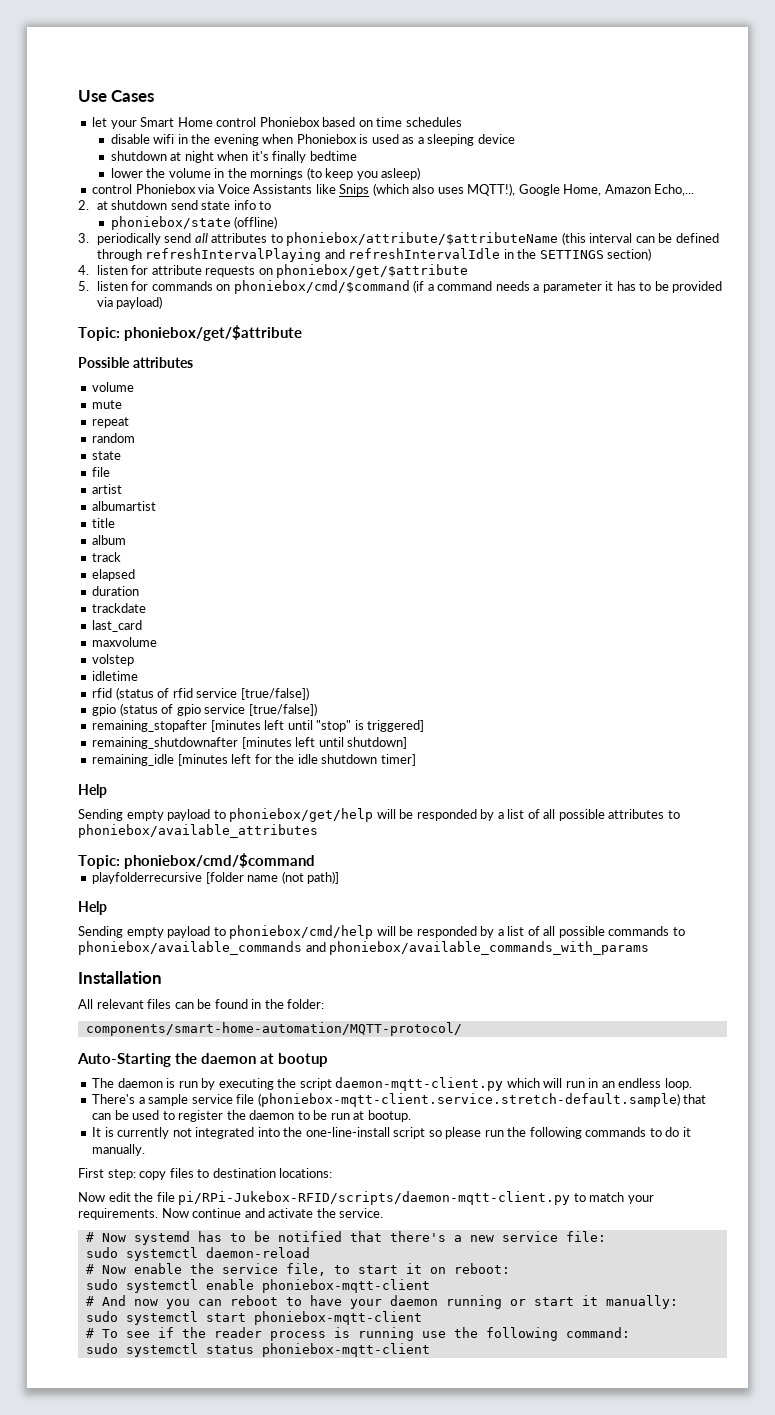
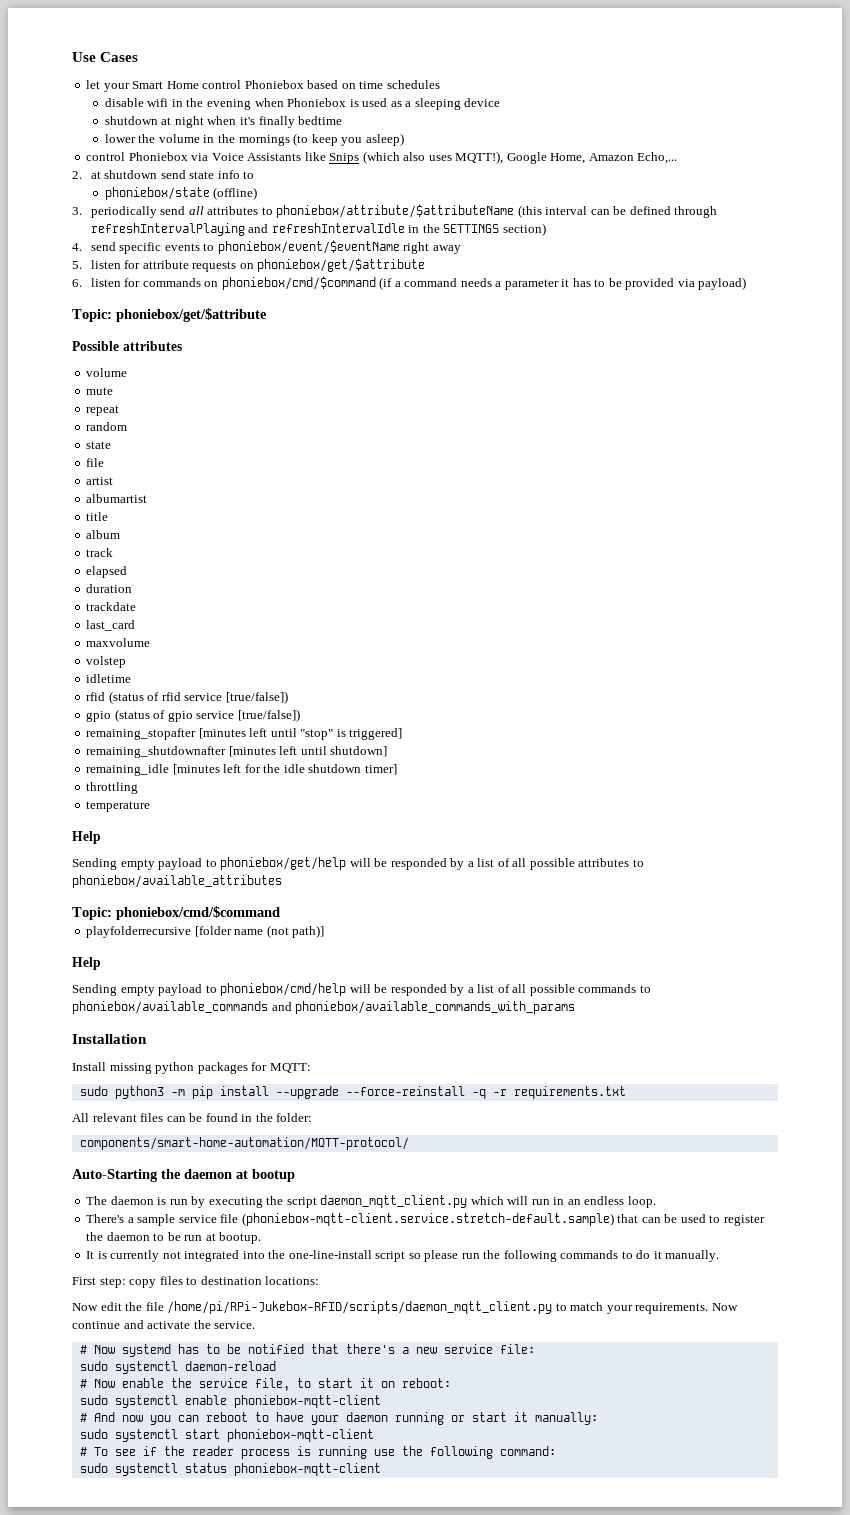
(89, 270) none -> [90,240,461,254] [72,261,82,269] send specific events to phoniebox/event/$eventName right away // 5.
[78,281,89,291] 5. -> [72,279,82,287] 6.
(416, 760) none -> [86,782,139,794] [86,801,151,812] // throttling // temperature
(162, 977) none -> [72,1062,311,1074] [79,1086,626,1099] // Install missing python packages for MQTT: // sudo python3 -m pip install --upgrade --force-reinstall -q -r requirements.txt
[335,1077,504,1091] daemon-mqtt-client.py -> [320,1195,468,1208] daemon_mqtt_client.py
[178,1191,571,1205] pi/RPi-Jukebox-RFID/scripts/daemon-mqtt-client.py -> [167,1301,553,1314] /home/pi/RPi-Jukebox-RFID/scripts/daemon_mqtt_client.py

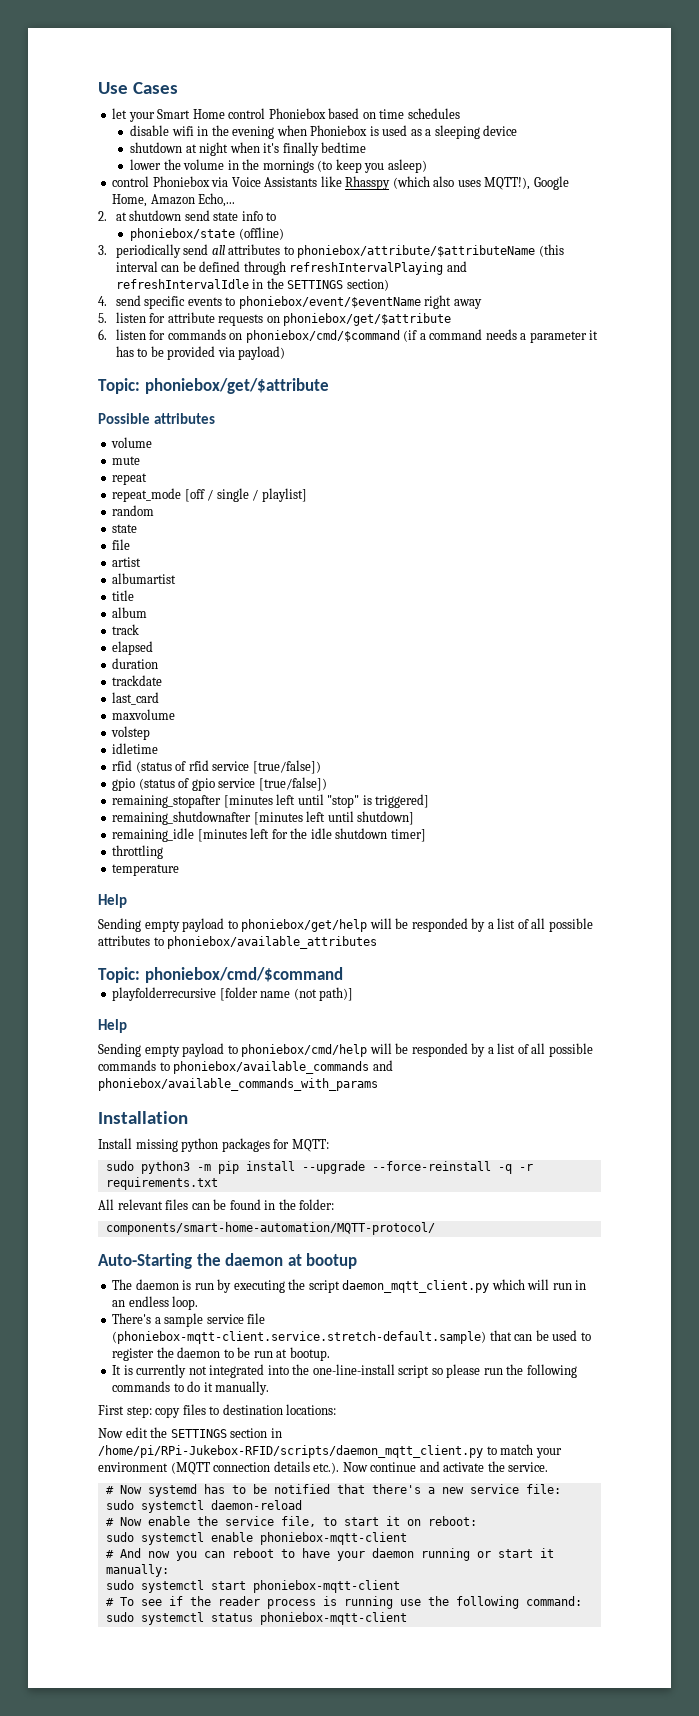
[329,153,360,164] Snips -> [345,176,391,190] Rhasspy
(120, 410) none -> [112,488,307,502] // repeat_mode [off / single / playlist]
[145,1302,164,1311] file -> [170,1428,282,1438] SETTINGS section in
[635,1303,709,1314] requirements. -> [98,1461,340,1475] environment (MQTT connection details etc.).

